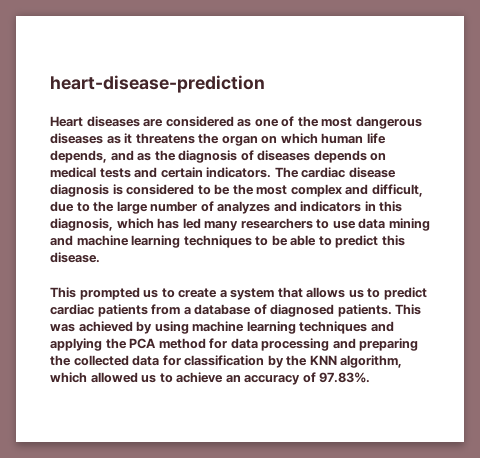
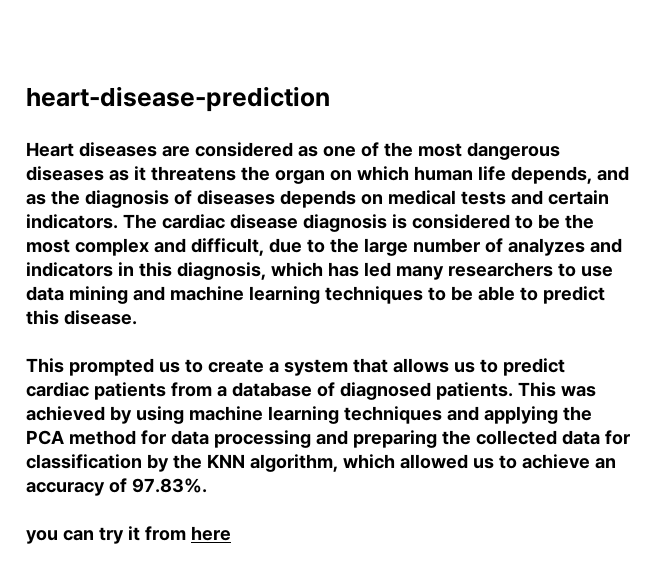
(371, 377) none -> [26,526,231,544] // you can try it from here

